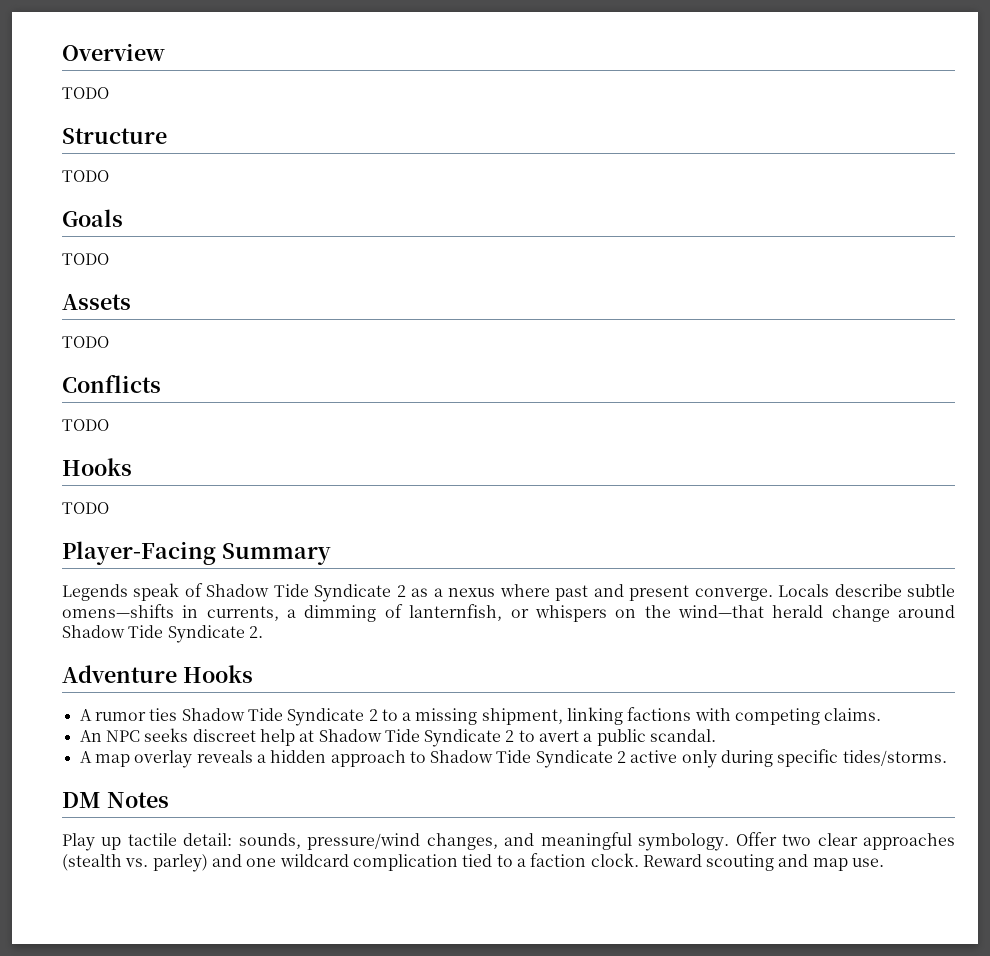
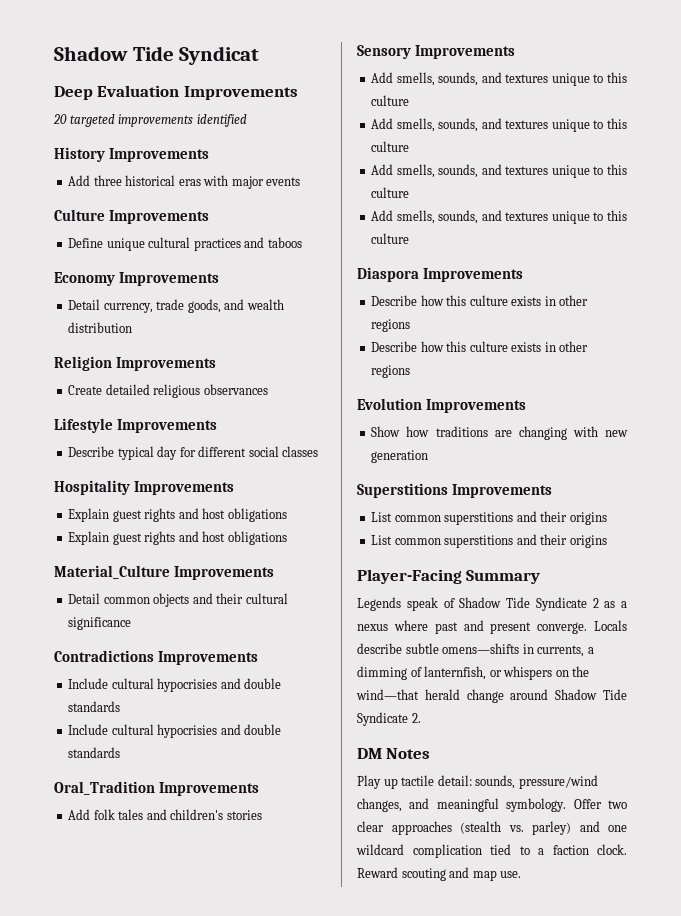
[62,43,165,61] [62,87,109,99] [62,128,167,144] [62,170,109,182] [62,209,123,227] [62,253,109,265] [62,294,131,310] [62,336,109,348] [62,375,161,393] [62,419,109,431] [62,458,132,476] [62,502,109,514] Overview // TODO // Structure // TODO // Goals // TODO // Assets // TODO // Conflicts // TODO // Hooks // TODO -> [54,46,260,65] [54,85,298,100] [53,114,247,127] [54,147,209,162] [68,175,301,189] [54,209,209,224] [68,237,302,251] [54,272,219,286] [68,299,284,313] [68,322,133,333] [54,356,216,371] [68,384,268,398] [54,418,217,433] [68,446,319,460] [54,480,234,495] [68,508,287,522] [68,531,287,545] [54,565,274,580] [68,593,288,607] [68,617,132,630] [54,650,258,665] [68,678,282,692] [68,701,121,712] [68,724,282,738] [68,747,121,758] [54,781,259,796] [68,809,262,820] [357,45,515,59] [371,72,627,86] [371,95,410,106] [371,118,627,132] [371,141,410,152] [371,164,627,178] [371,187,410,198] [371,210,627,224] [371,233,410,244] [357,267,523,282] [371,295,589,306] [371,319,411,332] [371,341,589,352] [371,365,411,378] [357,398,526,413] [371,426,628,440] [371,450,429,463] [357,483,552,498] [371,511,607,525] [371,534,607,548] Shadow Tide Syndicat // Deep Evaluation Improvements // 20 targeted improvements identified // History Improvements // Add three historical eras with major events // Culture Improvements // Define unique cultural practices and taboos // Economy Improvements // Detail currency, trade goods, and wealth distribution // Religion Improvements // Create detailed religious observances // Lifestyle Improvements // Describe typical day for different social classes // Hospitality Improvements // Explain guest rights and host obligations // Explain guest rights and host obligations // Material_Culture Improvements // Detail common objects and their cultural significance // Contradictions Improvements // Include cultural hypocrisies and double standards // Include cultural hypocrisies and double standards // Oral_Tradition Improvements // Add folk tales and children's stories // Sensory Improvements // Add smells, sounds, and textures unique to this culture // Add smells, sounds, and textures unique to this culture // Add smells, sounds, and textures unique to this culture // Add smells, sounds, and textures unique to this culture // Diaspora Improvements // Describe how this culture exists in other regions // Describe how this culture exists in other regions // Evolution Improvements // Show how traditions are changing with new generation // Superstitions Improvements // List common superstitions and their origins // List common superstitions and their origins
[62,665,253,683] [79,707,882,726] [79,728,717,747] [79,749,947,768] // Adventure Hooks // A rumor ties Shadow Tide Syndicate 2 to a missing shipment, linking factions with competing claims. // An NPC seeks discreet help at Shadow Tide Syndicate 2 to avert a public scandal. // A map overlay reveals a hidden approach to Shadow Tide Syndicate 2 active only during specific tides/storms. -> (421, 718) none

